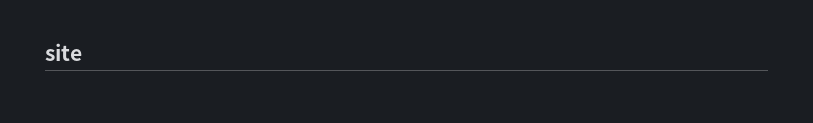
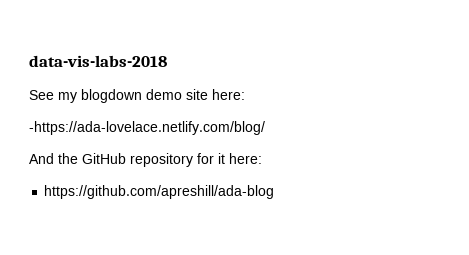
[45,43,82,61] site -> [29,55,167,67] [29,89,245,103] [29,121,265,135] [29,153,262,167] [44,185,275,199] data-vis-labs-2018 // See my blogdown demo site here: // -https://ada-lovelace.netlify.com/blog/ // And the GitHub repository for it here: // https://github.com/apreshill/ada-blog

